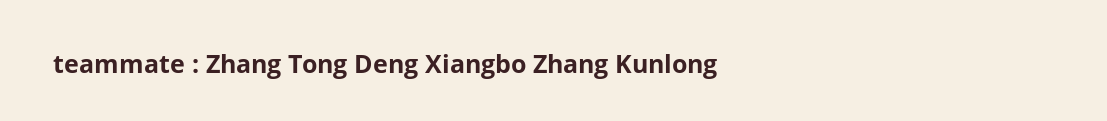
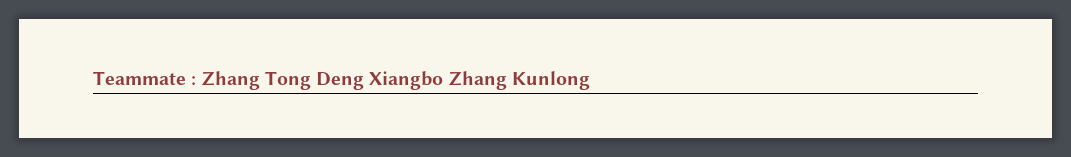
[53,56,185,73] teammate -> [93,71,186,85] Teammate

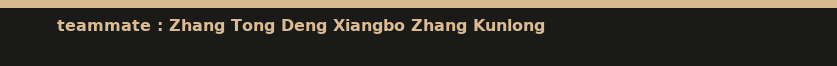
[93,71,186,85] Teammate -> [57,20,151,31] teammate

